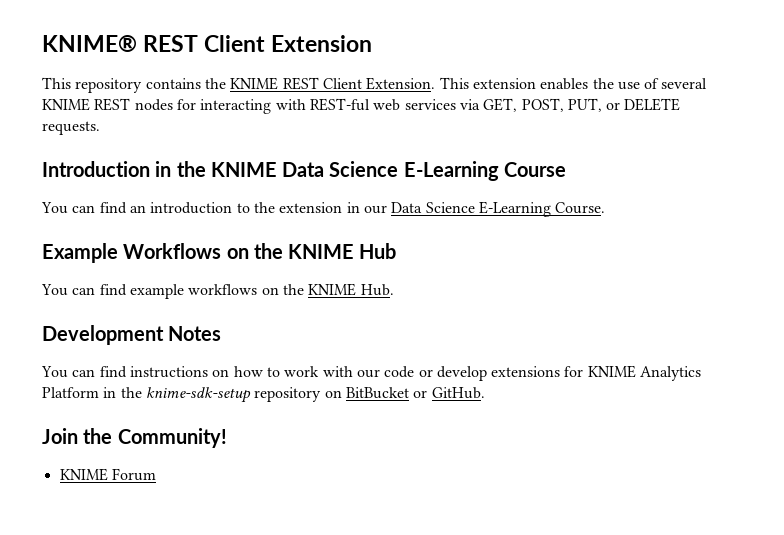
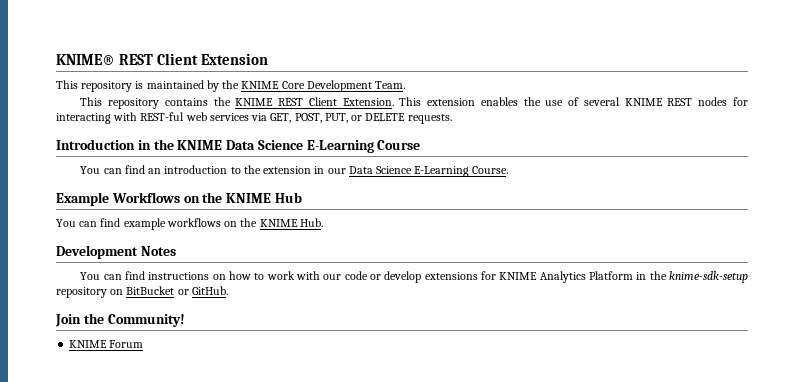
(373, 43) none -> [56,80,406,92] // This repository is maintained by the KNIME Core Development Team.

